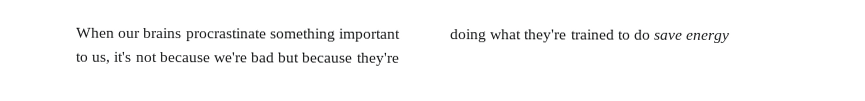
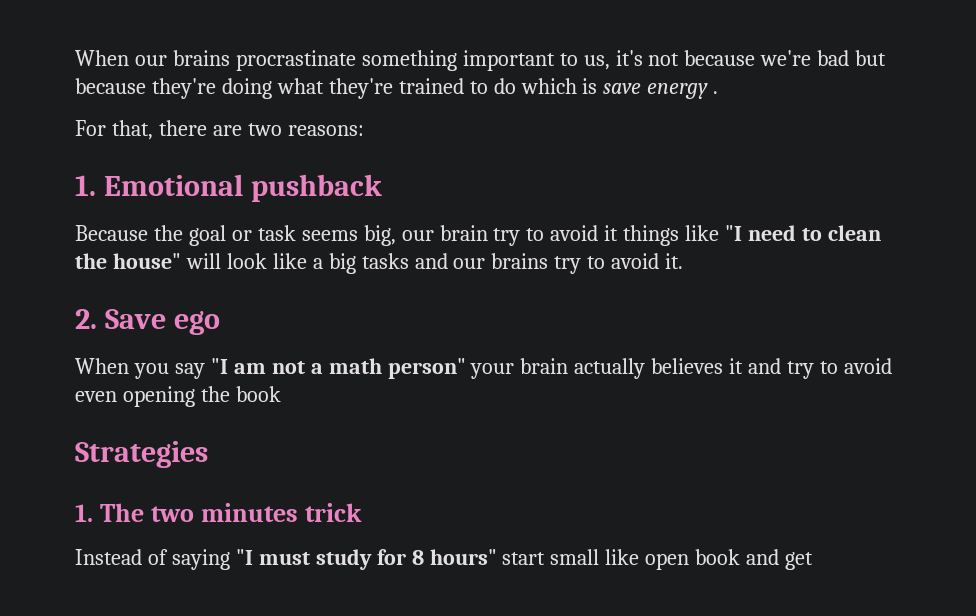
[654,32,731,44] save energy -> [520,78,719,99] [75,120,364,140] [75,174,382,202] [75,225,881,246] [75,253,684,274] [75,309,220,335] [75,358,892,379] [75,386,281,407] [75,441,208,468] [75,503,362,522] [75,549,814,570] which is save energy . // For that, there are two reasons: // 1. Emotional pushback // Because the goal or task seems big, our brain try to avoid it things like "I need to clean the house" will look like a big tasks and our brains try to avoid it. // 2. Save ego // When you say "I am not a math person" your brain actually believes it and try to avoid even opening the book // Strategies // 1. The two minutes trick // Instead of saying "I must study for 8 hours" start small like open book and get

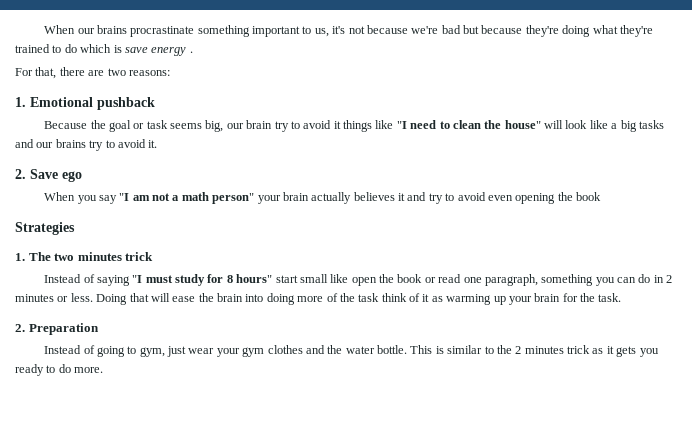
[695,549,814,570] book and get -> [379,274,673,286] [15,293,622,305] [15,323,99,335] [44,345,659,357] [15,364,104,376] the book or read one paragraph, something you can do in 2 minutes or less. Doing that will ease the brain into doing more of the task think of it as warming up your brain for the task. // 2. Preparation // Instead of going to gym, just wear your gym clothes and the water bottle. This is similar to the 2 minutes trick as it gets you ready to do more.

